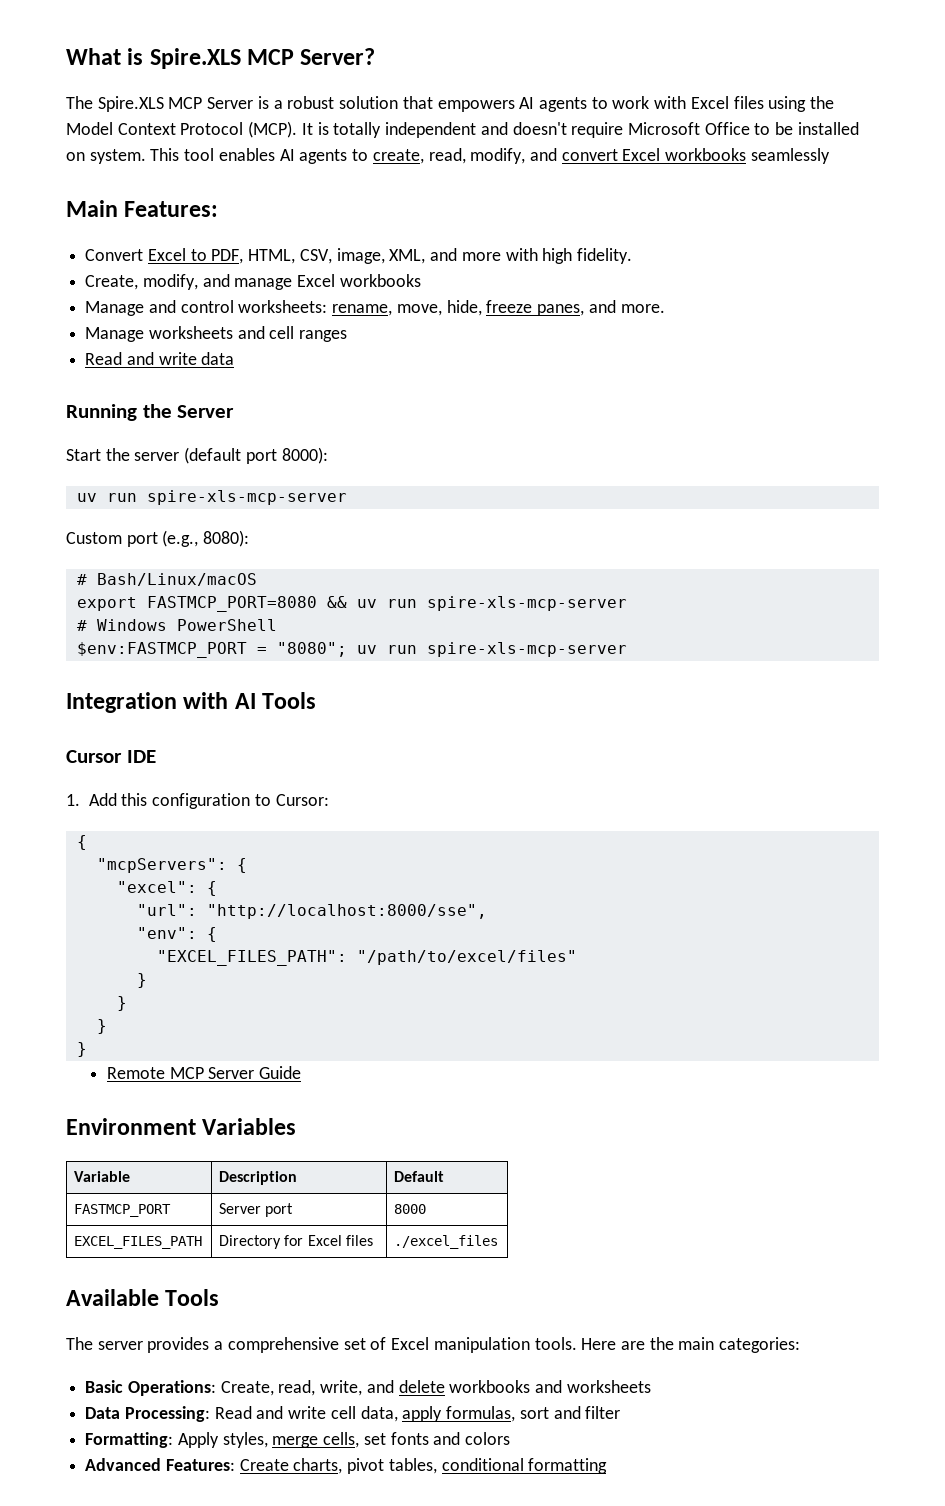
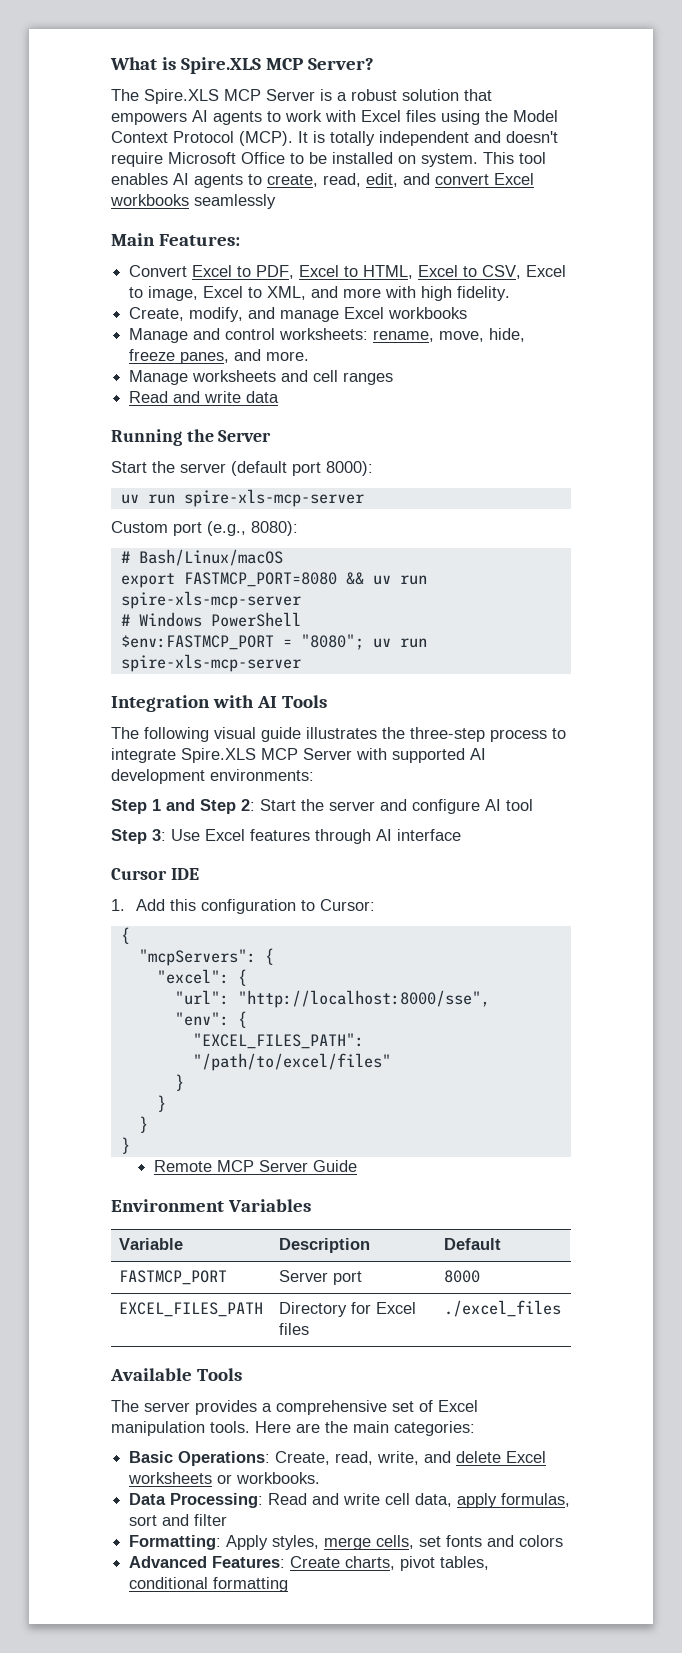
[470,148,526,164] modify, -> [366,173,398,187] edit,
[248,248,385,264] HTML, CSV, image, -> [299,265,567,279] [129,286,263,301] Excel to HTML, Excel to CSV, Excel to image, Excel to
(317, 700) none -> [111,727,566,742] [111,748,486,763] [111,769,314,784] [111,799,533,814] [111,829,461,844] // The following visual guide illustrates the three-step process to integrate Spire.XLS MCP Server with supported AI development environments: // Step 1 and Step 2: Start the server and configure AI tool // Step 3: Use Excel features through AI interface
[449,1380,651,1393] workbooks and worksheets -> [506,1451,547,1463] [128,1472,321,1484] Excel worksheets or workbooks.

